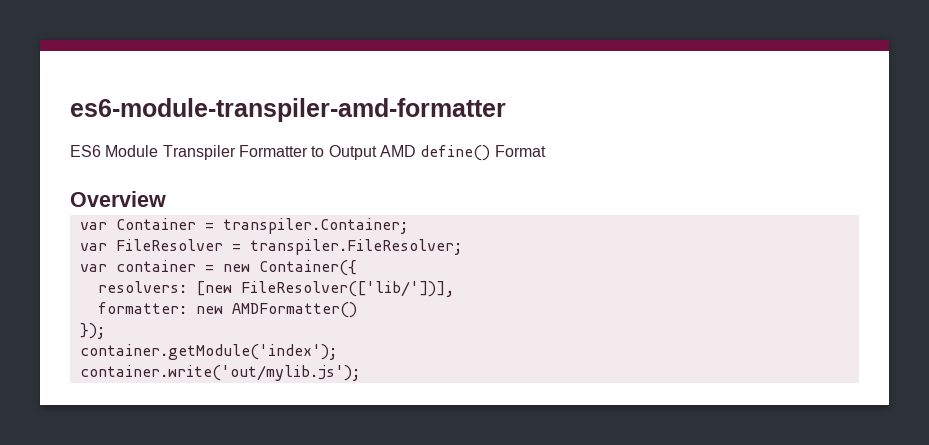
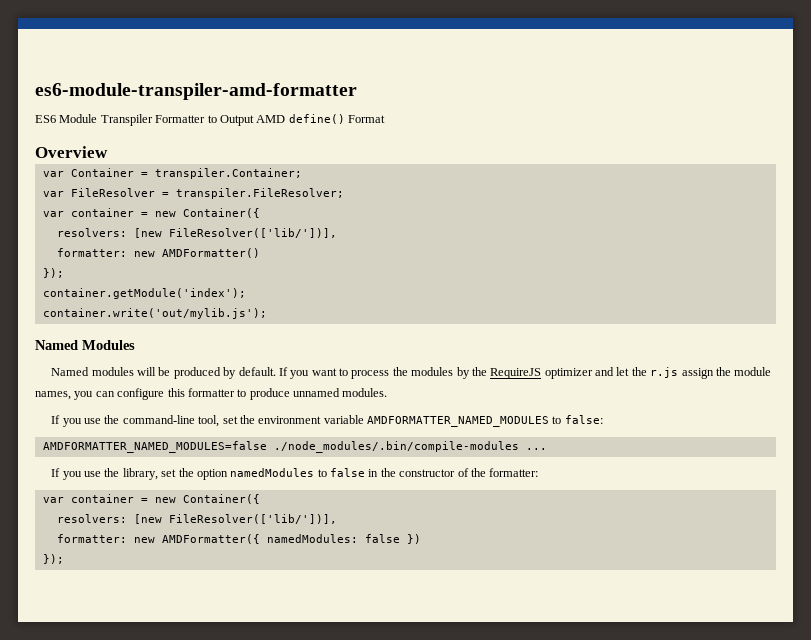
(360, 373) none -> [35,340,135,350] [51,367,772,379] [35,388,388,400] [51,415,603,427] [42,441,547,453] [51,468,539,480] [42,494,260,504] [56,514,337,524] [56,534,421,544] [42,554,64,564] // Named Modules // Named modules will be produced by default. If you want to process the modules by the RequireJS optimizer and let the r.js assign the module names, you can configure this formatter to produce unnamed modules. // If you use the command-line tool, set the environment variable AMDFORMATTER_NAMED_MODULES to false: // AMDFORMATTER_NAMED_MODULES=false ./node_modules/.bin/compile-modules ... // If you use the library, set the option namedModules to false in the constructor of the formatter: // var container = new Container({ // resolvers: [new FileResolver(['lib/'])], // formatter: new AMDFormatter({ namedModules: false }) // });

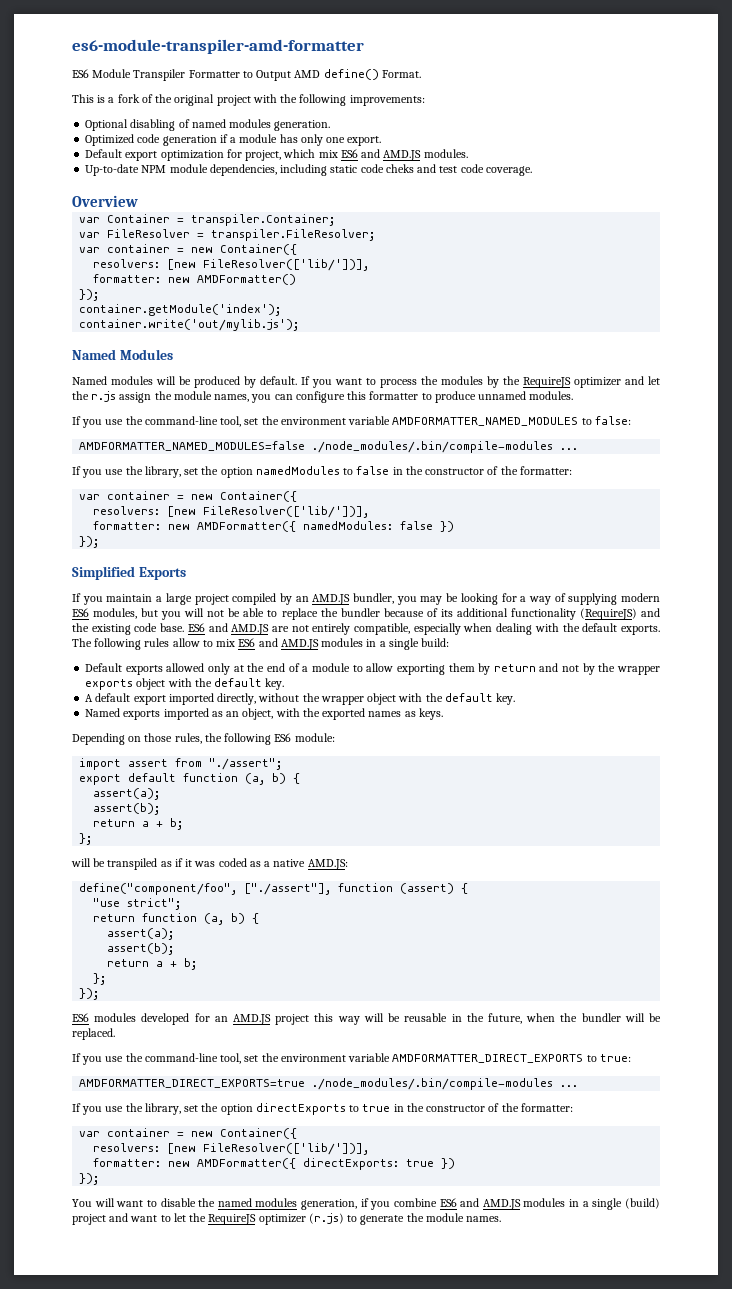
[348,115,385,123] Format -> [381,70,421,78] [72,94,425,106] [85,119,331,131] [85,134,382,146] [85,149,468,161] [85,164,532,176] Format. // This is a fork of the original project with the following improvements: // Optional disabling of named modules generation. // Optimized code generation if a module has only one export. // Default export optimization for project, which mix ES6 and AMD.JS modules. // Up-to-date NPM module dependencies, including static code cheks and test code coverage.
(64, 559) none -> [72,566,186,580] [72,593,660,605] [72,608,660,620] [72,623,660,635] [72,638,450,650] [85,663,660,675] [85,678,285,690] [85,693,516,705] [85,708,443,720] [72,733,335,745] [79,758,283,770] [79,773,301,785] [93,788,161,800] [93,803,161,815] [93,818,184,830] [79,833,93,845] [71,858,348,870] [79,883,469,895] [93,898,182,910] [93,913,260,925] [107,928,175,940] [107,943,175,955] [107,958,198,970] [93,973,107,985] [79,988,100,1000] [72,1013,662,1025] [72,1028,115,1040] [72,1053,631,1065] [79,1078,579,1090] [72,1103,573,1115] [79,1128,298,1139] [93,1143,370,1155] [93,1158,456,1170] [79,1173,100,1185] [72,1198,661,1210] [72,1213,502,1225] // Simplified Exports // If you maintain a large project compiled by an AMD.JS bundler, you may be looking for a way of supplying modern ES6 modules, but you will not be able to replace the bundler because of its additional functionality (RequireJS) and the existing code base. ES6 and AMD.JS are not entirely compatible, especially when dealing with the default exports. The following rules allow to mix ES6 and AMD.JS modules in a single build: // Default exports allowed only at the end of a module to allow exporting them by return and not by the wrapper exports object with the default key. // A default export imported directly, without the wrapper object with the default key. // Named exports imported as an object, with the exported names as keys. // Depending on those rules, the following ES6 module: // import assert from "./assert"; // export default function (a, b) { // assert(a); // assert(b); // return a + b; // }; // will be transpiled as if it was coded as a native AMD.JS: // define("component/foo", ["./assert"], function (assert) { // "use strict"; // return function (a, b) { // assert(a); // assert(b); // return a + b; // }; // }); // ES6 modules developed for an AMD.JS project this way will be reusable in the future, when the bundler will be replaced. // If you use the command-line tool, set the environment variable AMDFORMATTER_DIRECT_EXPORTS to true: // AMDFORMATTER_DIRECT_EXPORTS=true ./node_modules/.bin/compile-modules ... // If you use the library, set the option directExports to true in the constructor of the formatter: // var container = new Container({ // resolvers: [new FileResolver(['lib/'])], // formatter: new AMDFormatter({ directExports: true }) // }); // You will want to disable the named modules generation, if you combine ES6 and AMD.JS modules in a single (build) project and want to let the RequireJS optimizer (r.js) to generate the module names.

